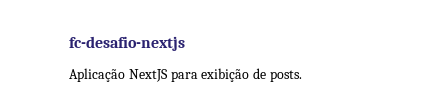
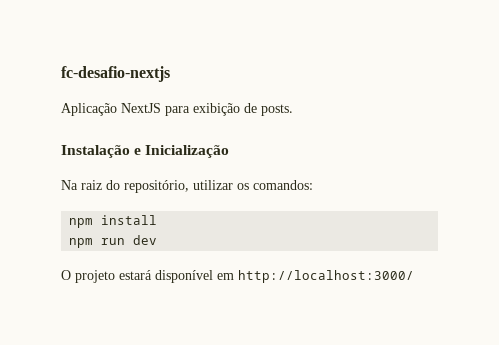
(302, 76) none -> [61,145,230,158] [61,180,313,193] [69,215,158,228] [69,235,158,248] [61,270,414,283] // Instalação e Inicialização // Na raiz do repositório, utilizar os comandos: // npm install // npm run dev // O projeto estará disponível em http://localhost:3000/

